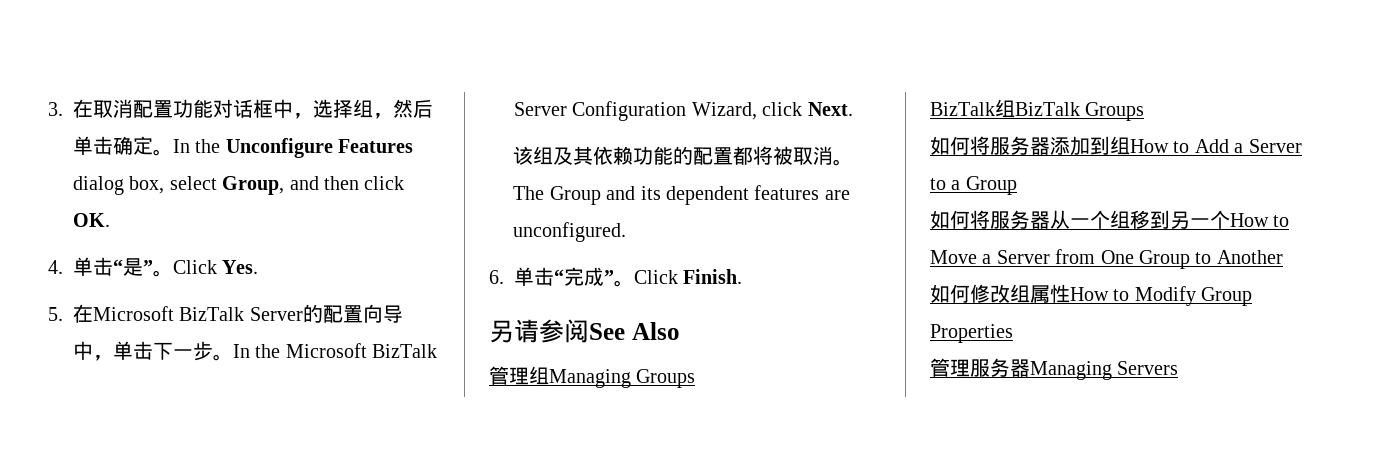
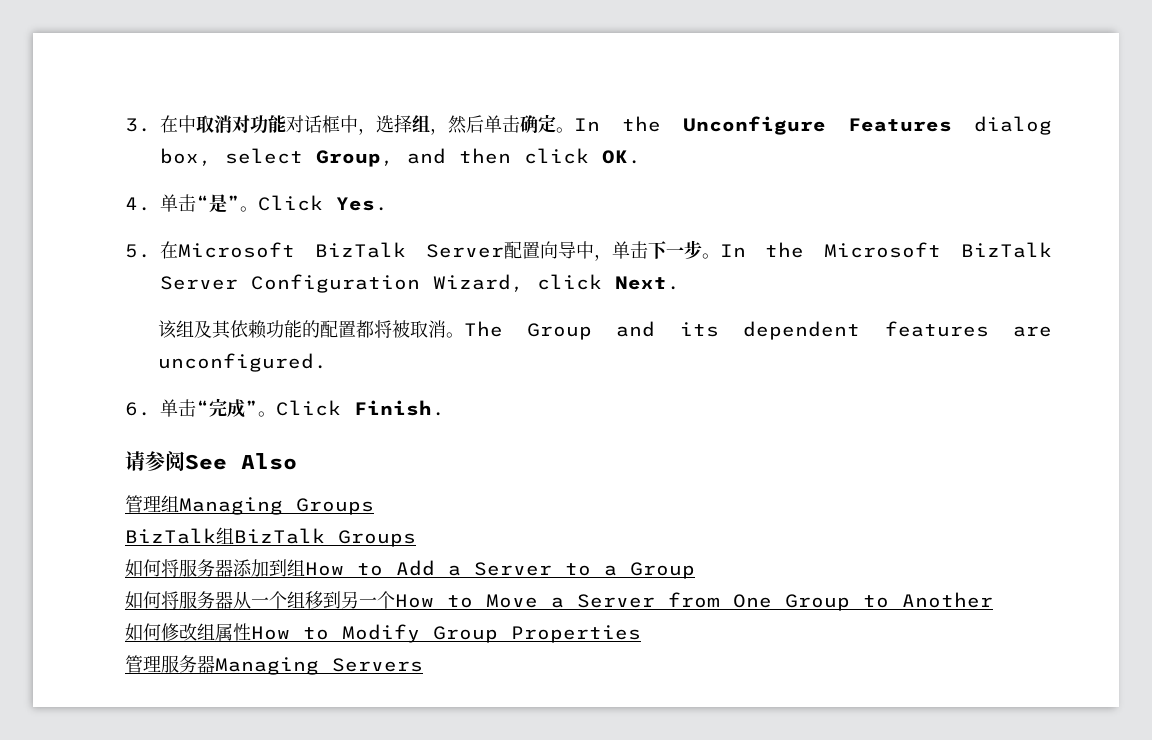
[93,99,173,118] 取消配置 -> [178,115,250,133] 中取消对
[302,304,323,323] 的 -> (504, 251) none
[489,320,514,343] 另 -> (445, 408) none

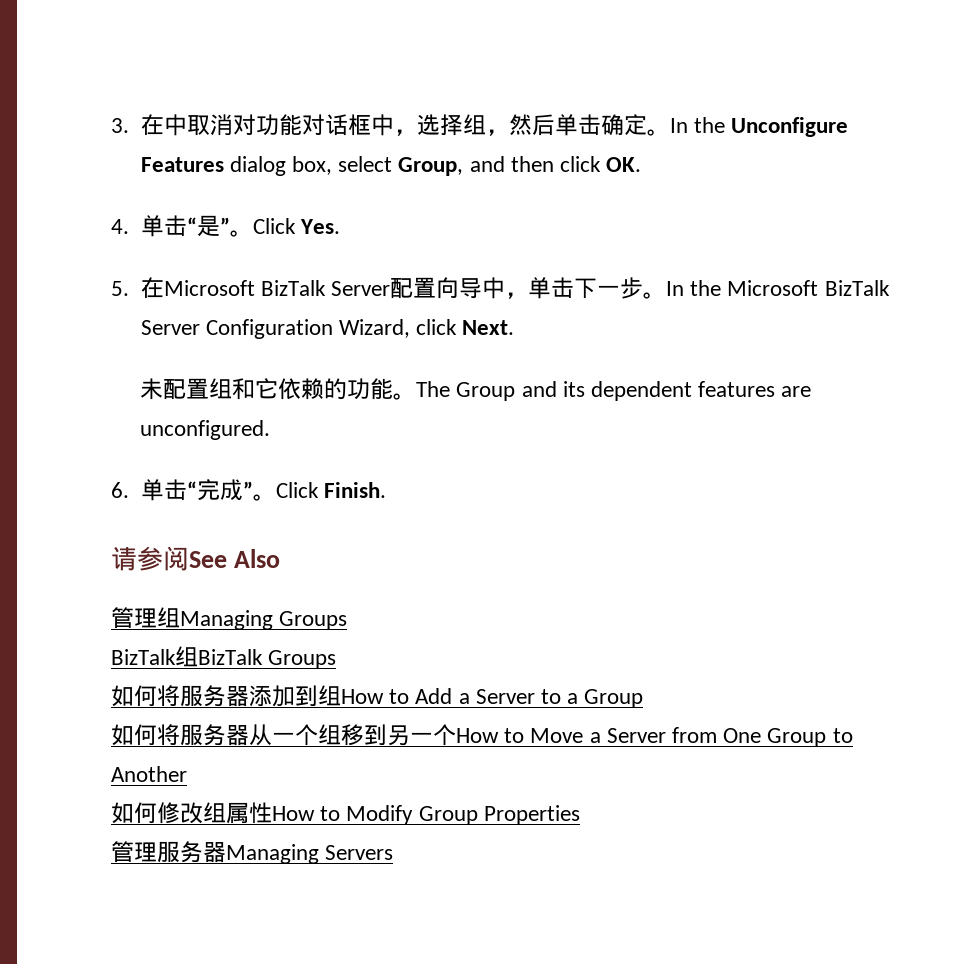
[157,320,446,339] 该组及其依赖功能的配置都将被取消 -> [140,378,394,400] 未配置组和它依赖的功能

